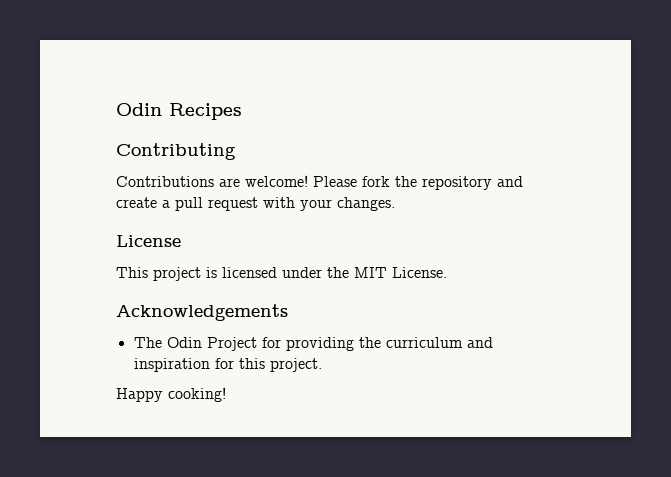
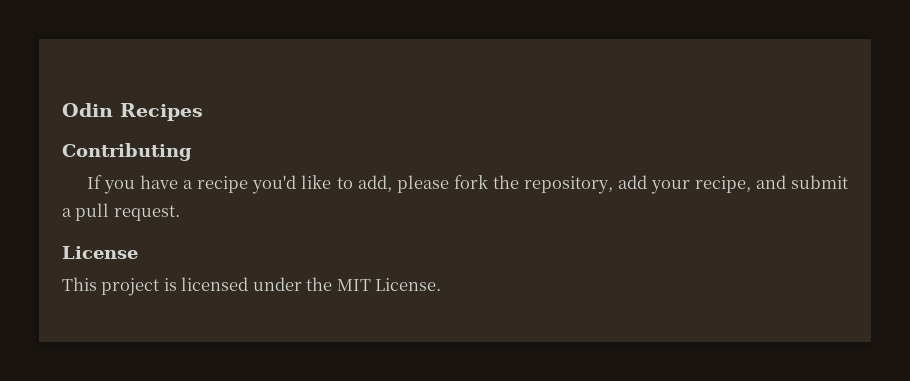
[116,175,523,190] [116,197,395,211] Contributions are welcome! Please fork the repository and create a pull request with your changes. -> [87,175,848,194] [62,203,180,221] If you have a recipe you'd like to add, please fork the repository, add your recipe, and submit a pull request.
[116,304,288,321] [133,337,493,351] [133,358,322,372] [116,387,226,402] // Acknowledgements // The Odin Project for providing the curriculum and inspiration for this project. // Happy cooking! -> (442, 284) none

